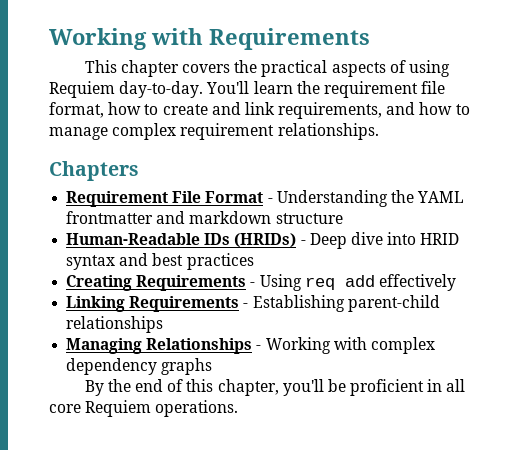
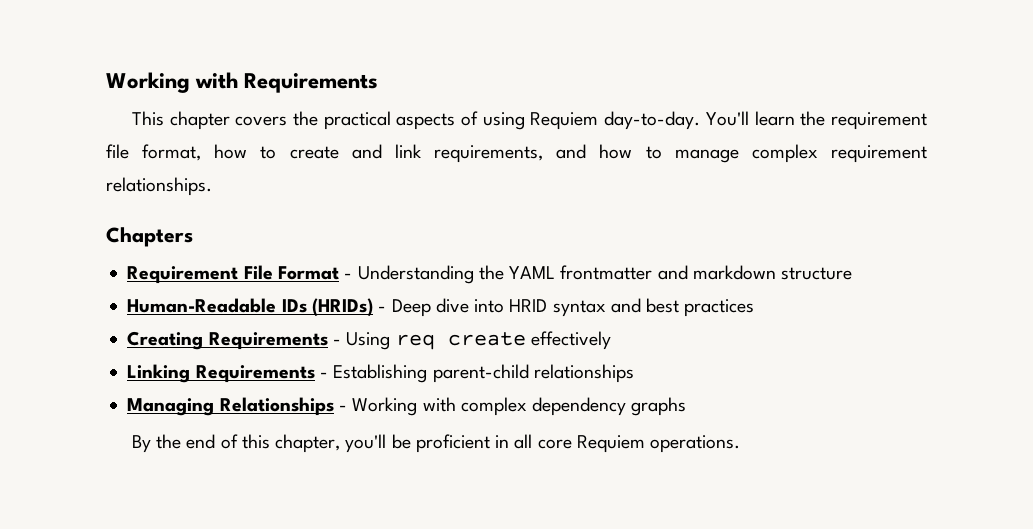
[344,275,375,287] add -> [447,332,526,346] create

